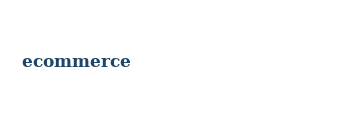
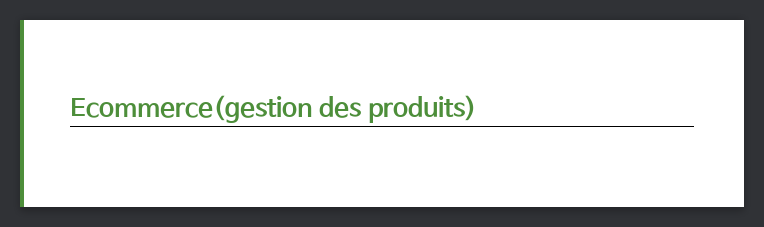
[22,58,131,67] ecommerce -> [70,95,477,123] Ecommerce(gestion des produits)

